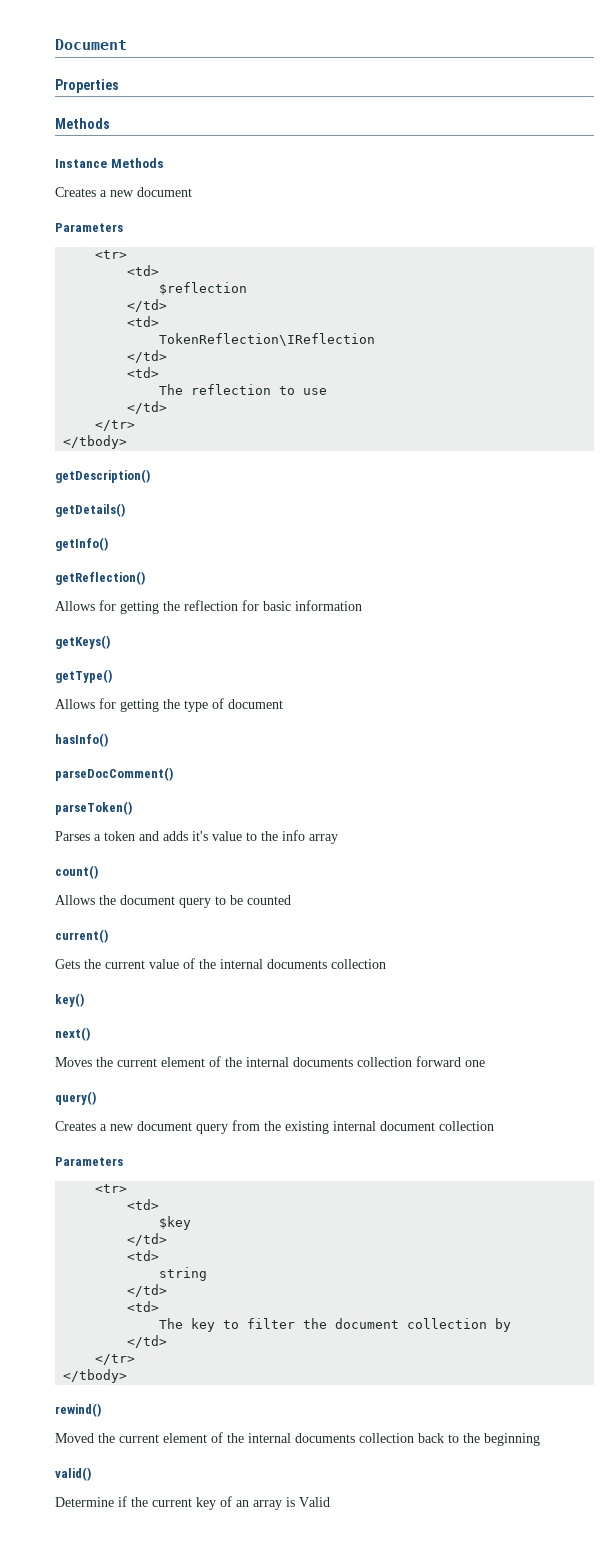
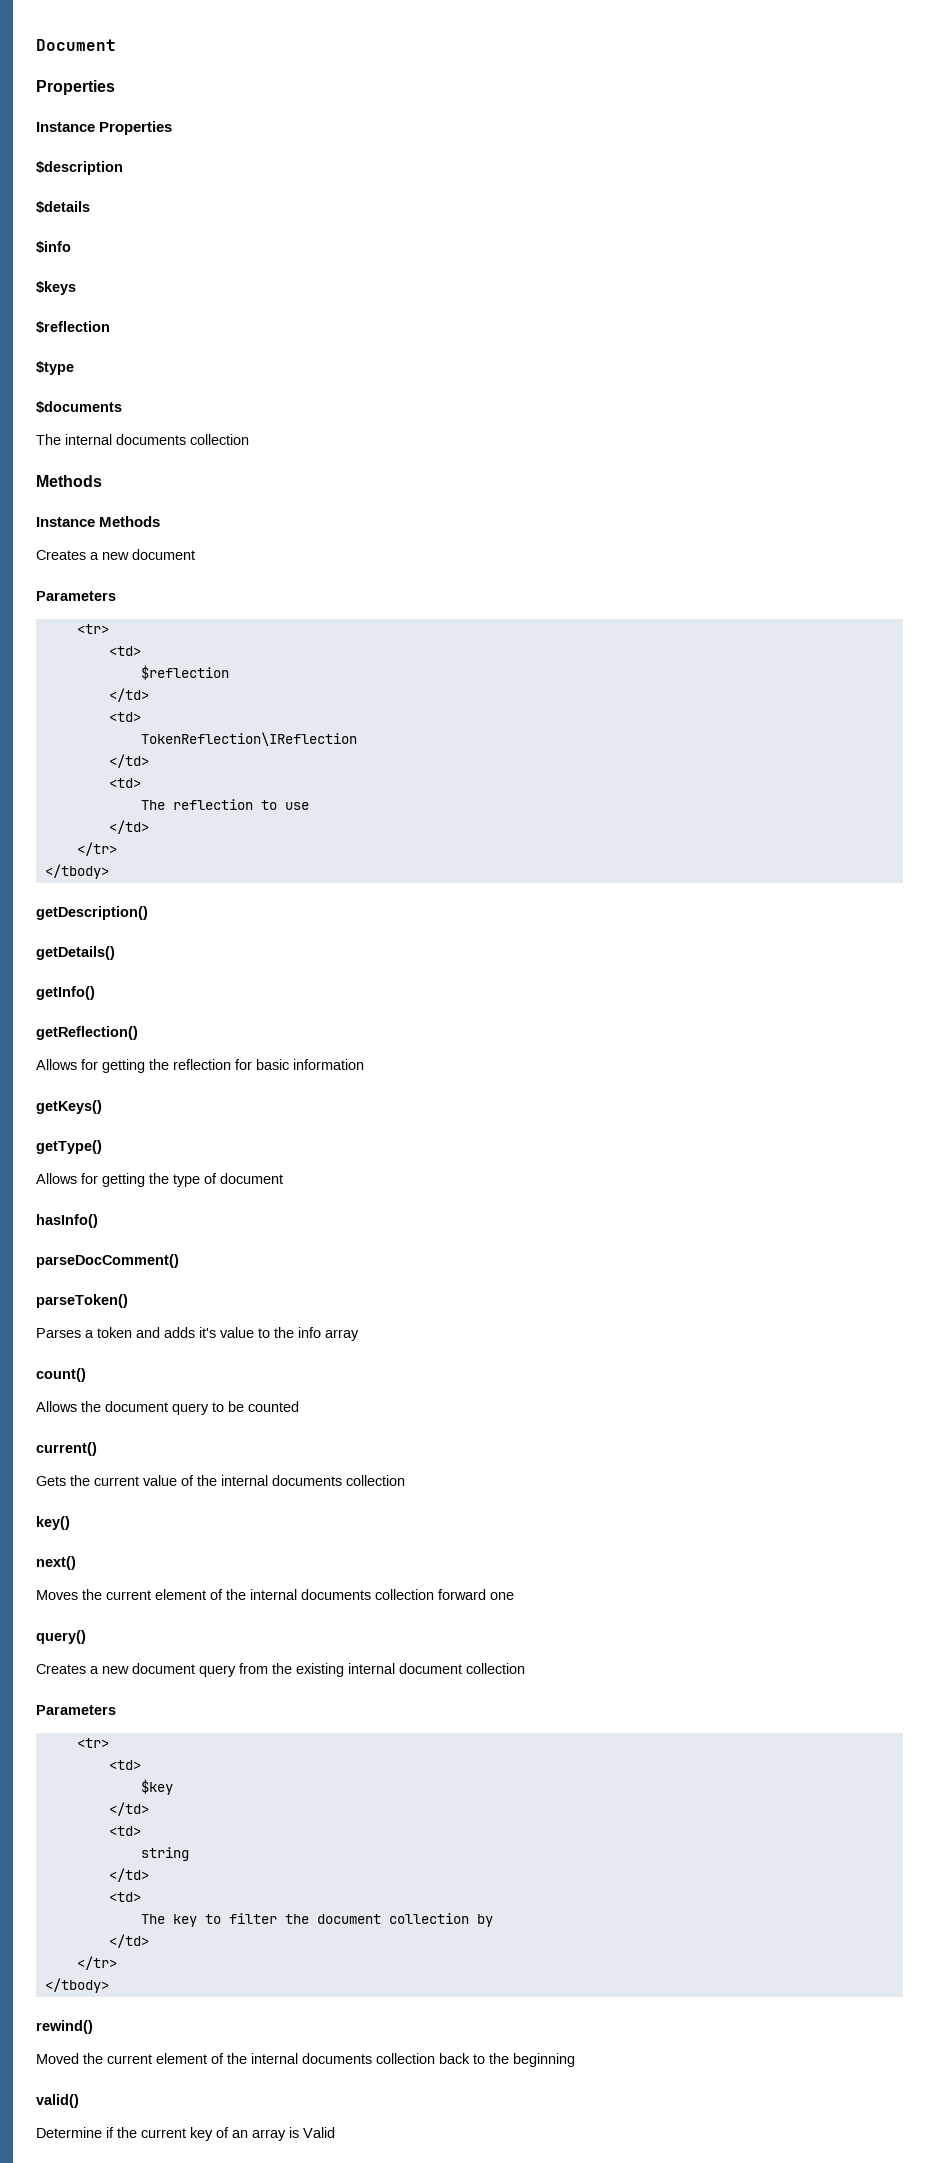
(119, 86) none -> [36,121,173,135] [36,161,123,175] [36,201,90,213] [36,241,71,253] [36,281,76,295] [36,321,110,333] [36,361,74,375] [36,401,122,413] [36,434,249,445] // Instance Properties // $description // $details // $info // $keys // $reflection // $type // $documents // The internal documents collection

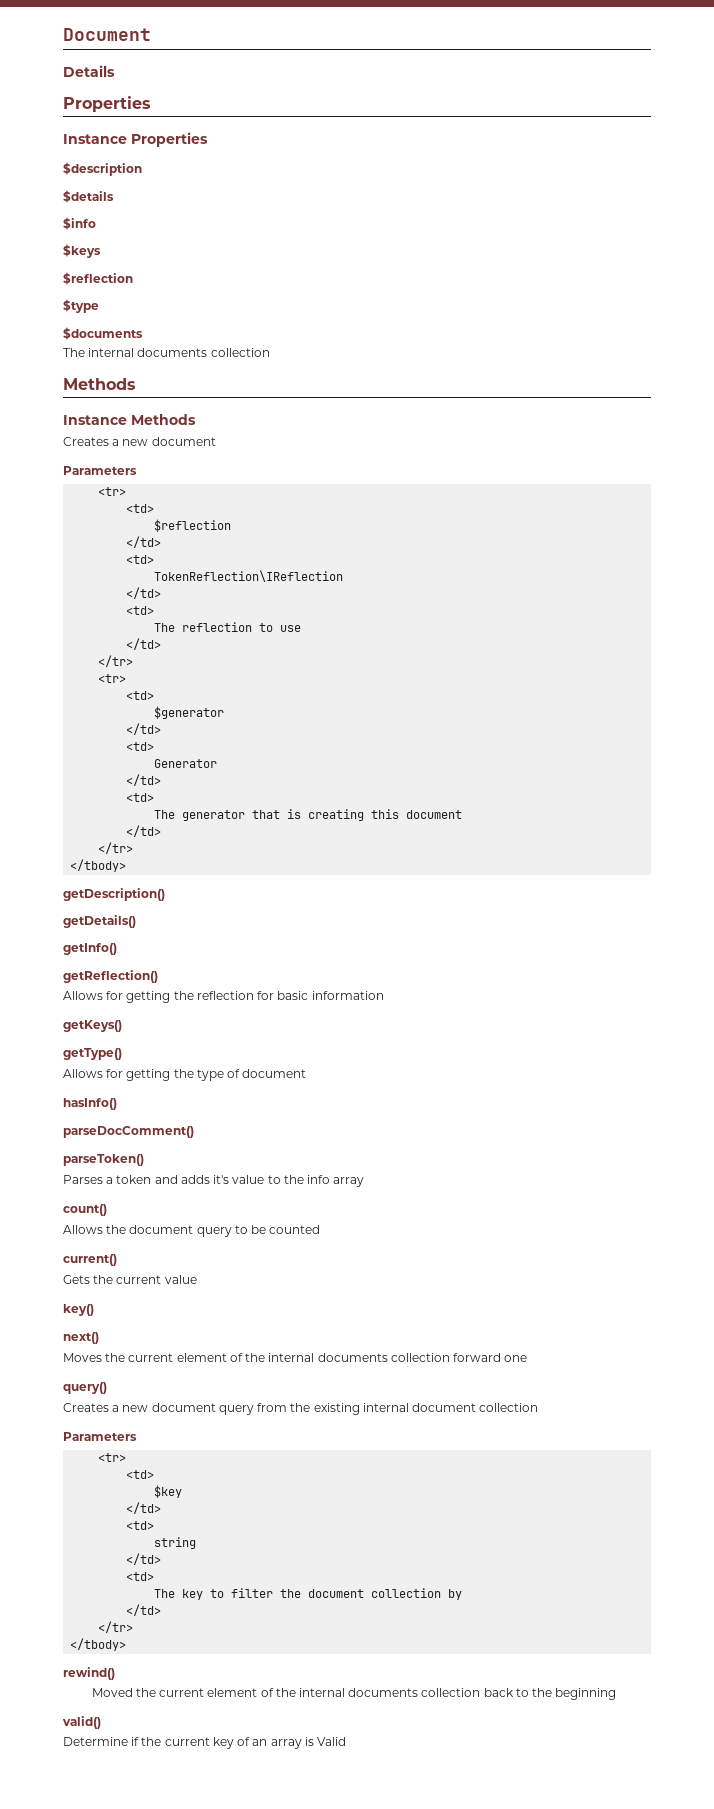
(116, 45) none -> [63,65,115,77] // Details
(117, 849) none -> [98,674,127,683] [126,691,155,700] [154,706,225,719] [126,723,162,735] [126,742,155,751] [154,759,218,768] [126,774,162,786] [126,793,155,802] [154,809,463,821] [126,825,162,837] [98,842,134,854] // <tr> // <td> // $generator // </td> // <td> // Generator // </td> // <td> // The generator that is creating this document // </td> // </tr>
[181,1475,405,1486] of the internal documents collection -> (197, 1279) none

